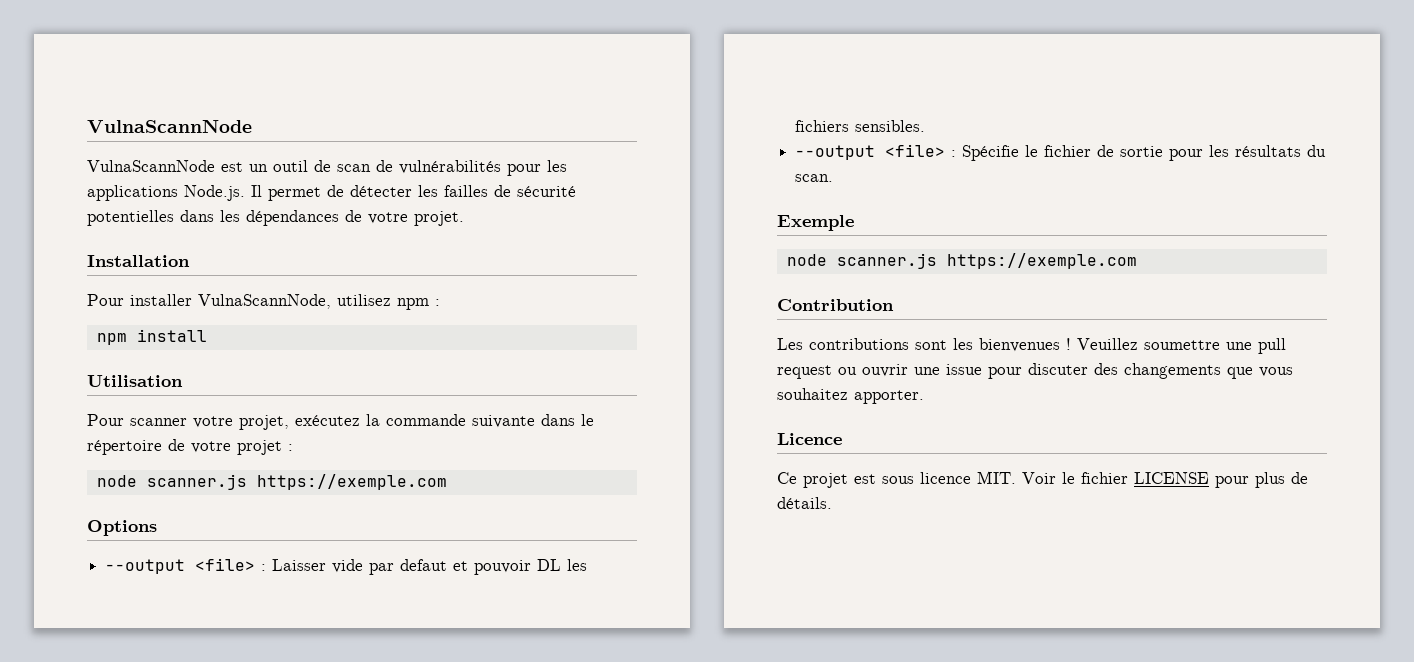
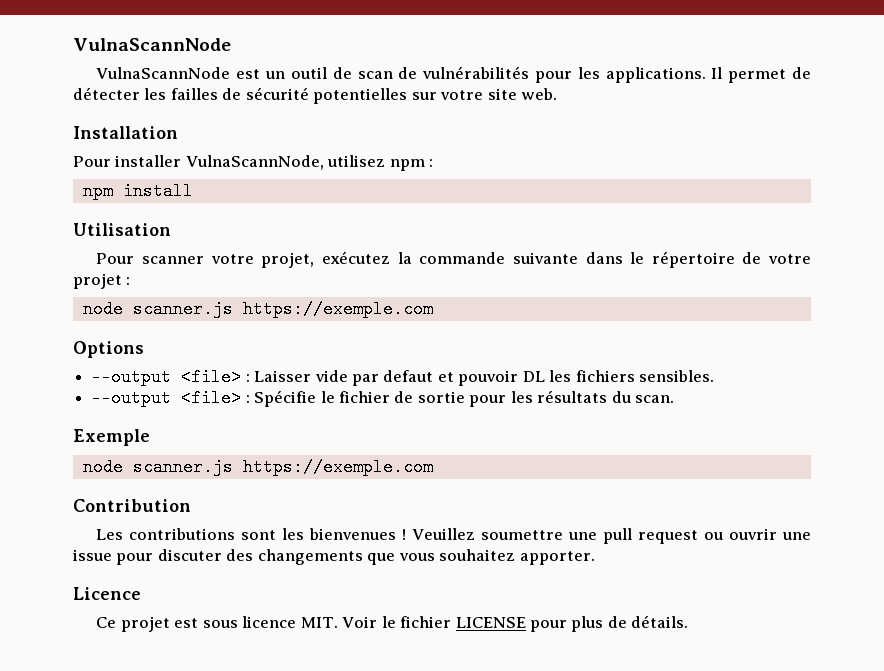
[87,185,245,201] applications Node.js. -> [605,67,706,83] applications.
[180,210,464,226] dans les dépendances de votre projet. -> [411,88,558,100] sur votre site web.

